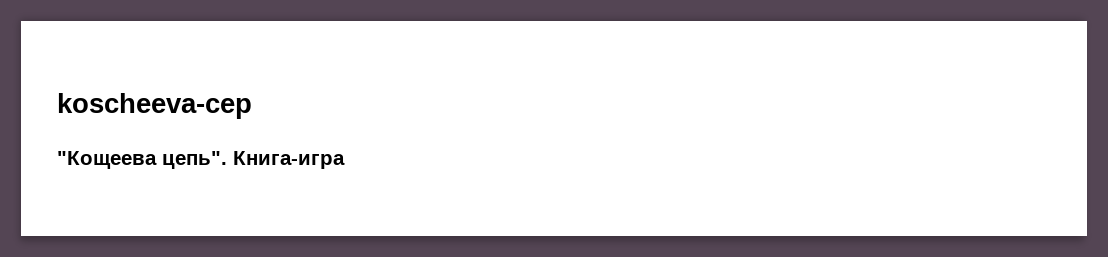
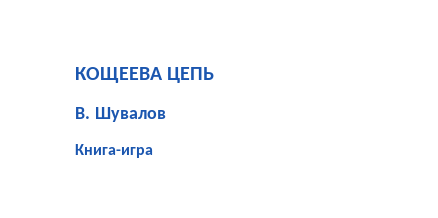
[57,93,252,119] [57,151,227,169] koscheeva-cep // "Кощеева цепь". -> [75,67,215,83] [75,107,166,122] КОЩЕЕВА ЦЕПЬ // В. Шувалов //

